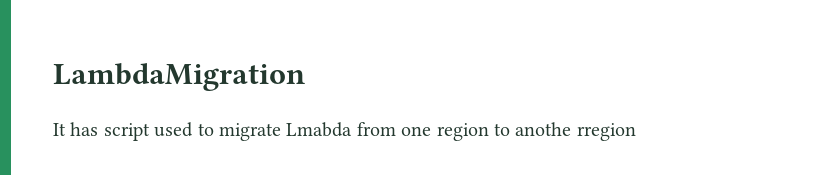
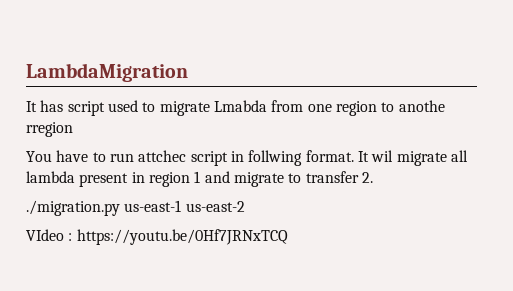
(636, 132) none -> [26,150,468,166] [26,171,373,187] [26,200,245,216] [26,229,288,245] // You have to run attchec script in follwing format. It wil migrate all lambda present in region 1 and migrate to transfer 2. // ./migration.py us-east-1 us-east-2 // VIdeo : https://youtu.be/0Hf7JRNxTCQ

